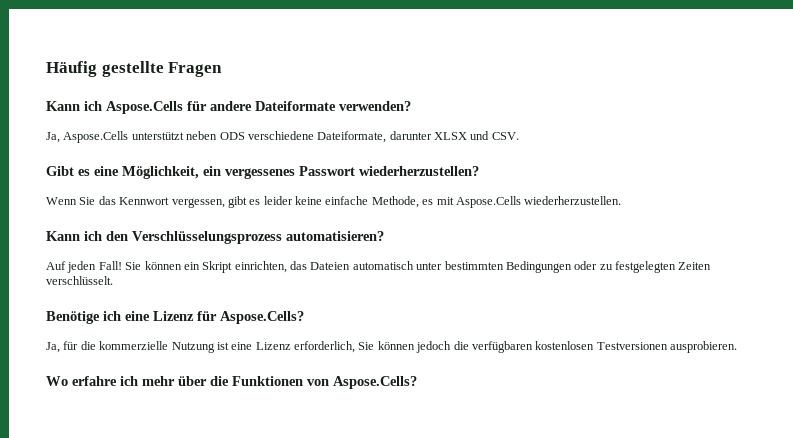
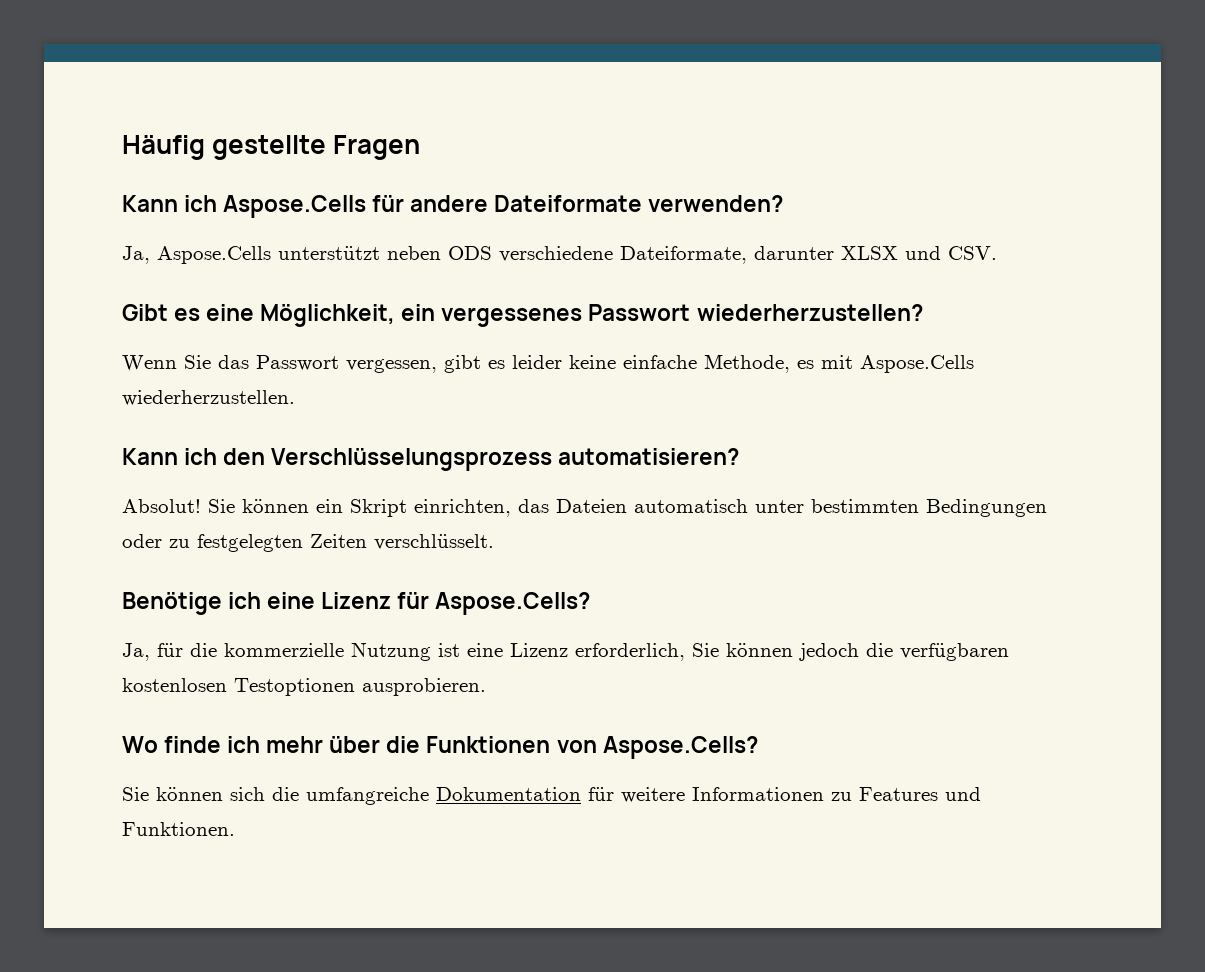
[119,197,170,205] Kennwort -> [256,355,339,371] Passwort
[46,261,122,273] Auf jeden Fall! -> [122,499,201,513] Absolut!
[596,342,668,350] Testversionen -> [234,678,355,696] Testoptionen
[72,376,117,386] erfahre -> [164,736,222,753] finde
(417, 382) none -> [122,787,981,805] [122,822,235,836] // Sie können sich die umfangreiche Dokumentation für weitere Informationen zu Features und Funktionen.

